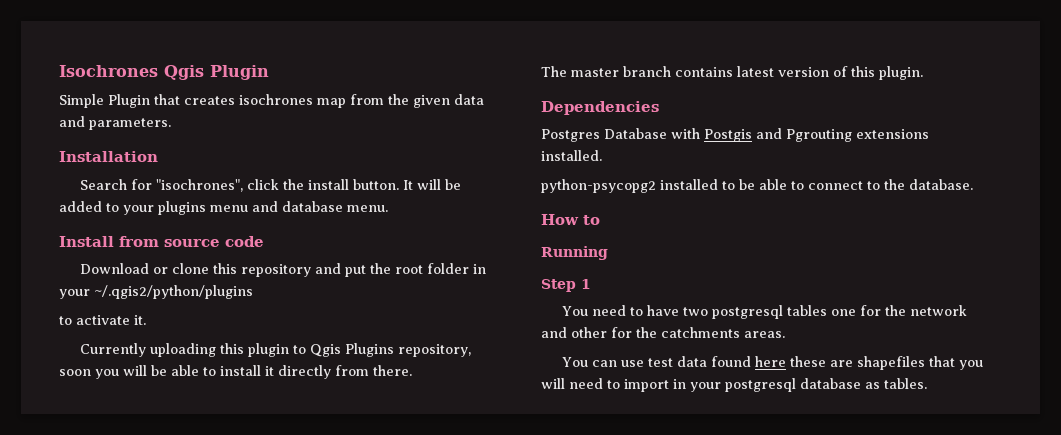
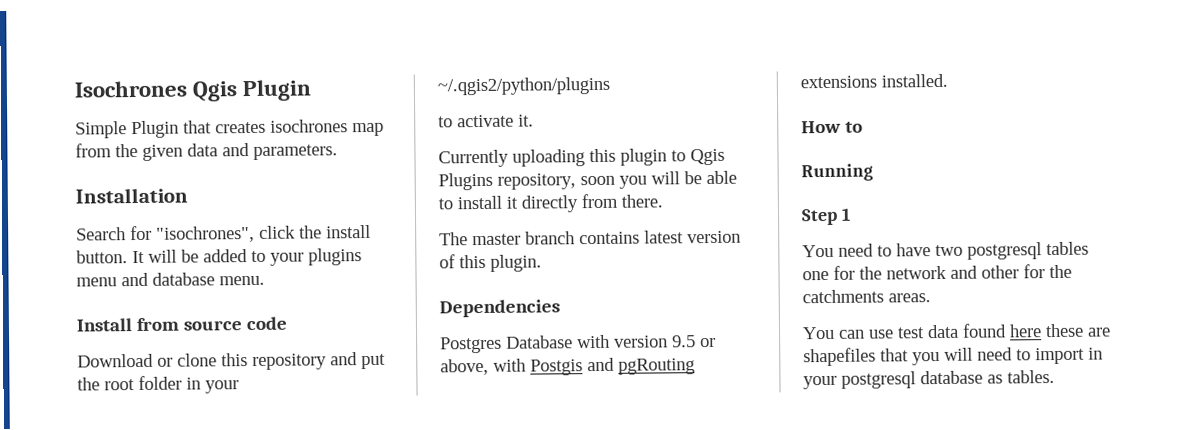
(700, 133) none -> [614,335,716,348] [440,358,526,376] version 9.5 or above, with
[786,129,852,142] Pgrouting -> [618,358,695,375] pgRouting
[541,179,973,193] // python-psycopg2 installed to be able to connect to the database. -> (948, 80) none

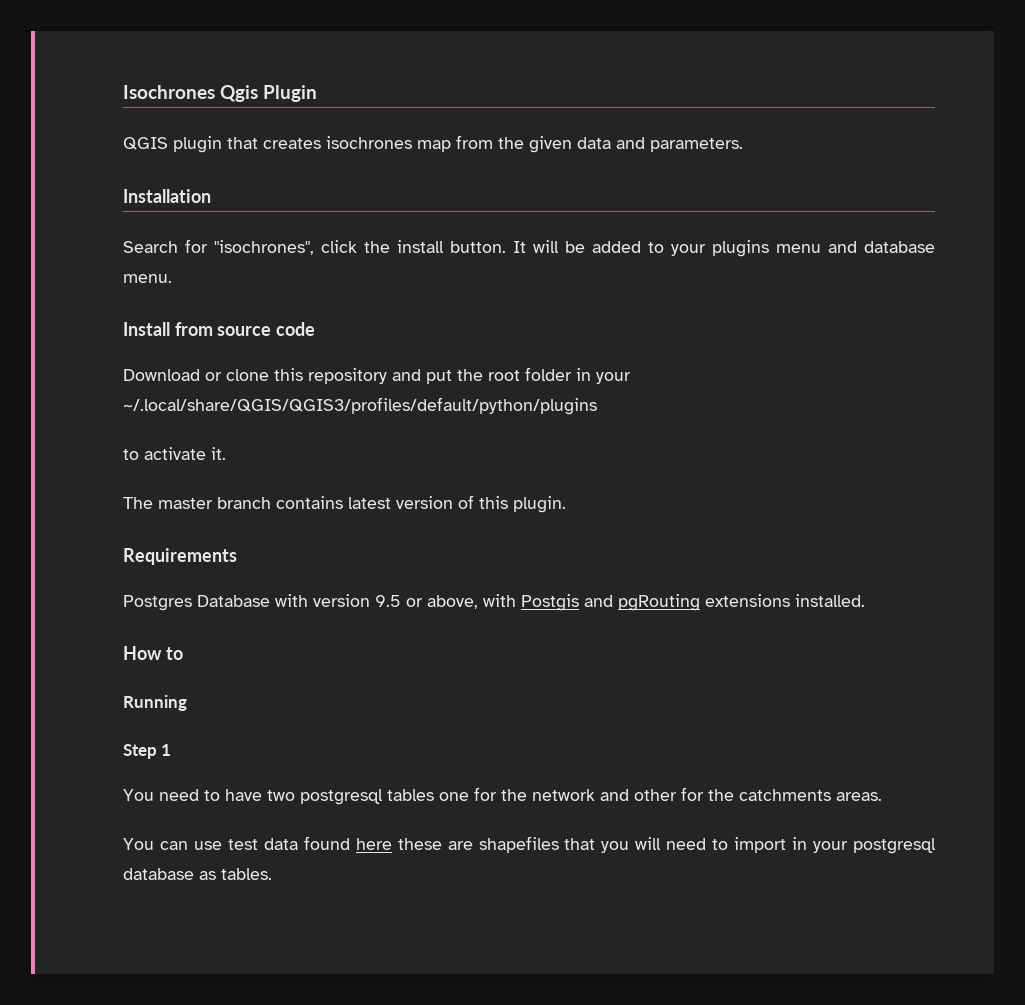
[75,120,179,139] Simple Plugin -> [123,136,222,153] QGIS plugin
[437,76,610,96] ~/.qgis2/python/plugins -> [123,397,597,415] ~/.local/share/QGIS/QGIS3/profiles/default/python/plugins
[438,148,725,168] [438,170,737,191] [438,193,663,213] // Currently uploading this plugin to Qgis Plugins repository, soon you will be able to install it directly from there. -> (226, 453) none
[439,299,560,318] Dependencies -> [123,548,237,565] Requirements

